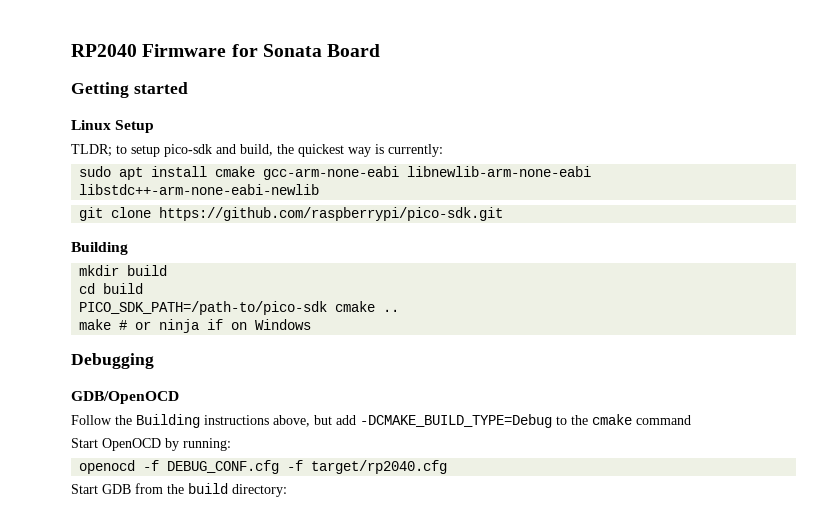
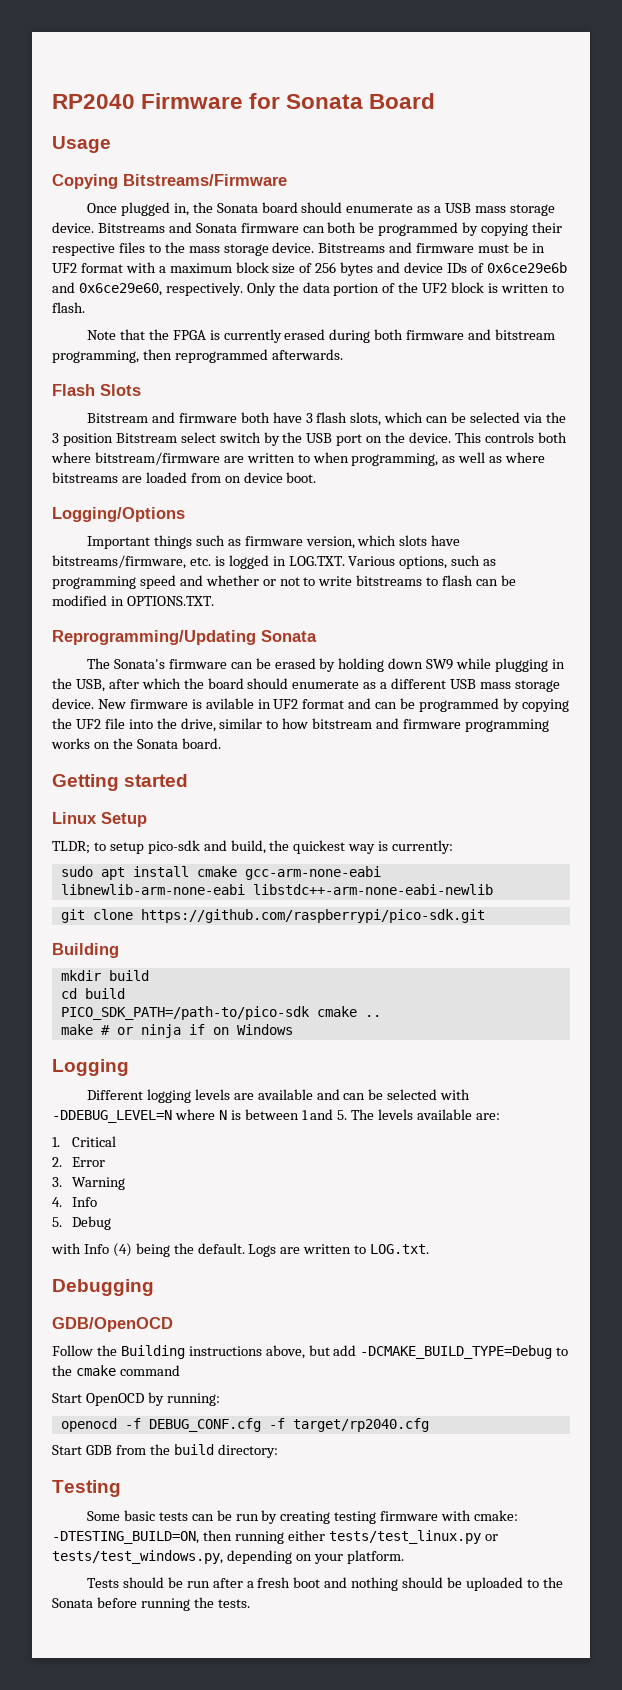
(381, 50) none -> [52,136,111,153] [52,174,287,189] [87,202,555,216] [52,222,563,236] [52,242,545,256] [52,262,567,276] [52,282,564,296] [52,302,85,313] [87,329,556,343] [52,349,343,363] [52,384,141,396] [87,412,566,426] [52,432,567,446] [51,452,546,466] [52,472,317,483] [52,507,185,522] [87,535,461,549] [52,555,497,569] [52,575,516,589] [52,595,214,606] [52,630,317,645] [87,658,565,672] [52,678,560,692] [52,698,569,712] [52,718,549,732] [51,738,221,749] // Usage // Copying Bitstreams/Firmware // Once plugged in, the Sonata board should enumerate as a USB mass storage device. Bitstreams and Sonata firmware can both be programmed by copying their respective files to the mass storage device. Bitstreams and firmware must be in UF2 format with a maximum block size of 256 bytes and device IDs of 0x6ce29e6b and 0x6ce29e60, respectively. Only the data portion of the UF2 block is written to flash. // Note that the FPGA is currently erased during both firmware and bitstream programming, then reprogrammed afterwards. // Flash Slots // Bitstream and firmware both have 3 flash slots, which can be selected via the 3 position Bitstream select switch by the USB port on the device. This controls both where bitstream/firmware are written to when programming, as well as where bitstreams are loaded from on device boot. // Logging/Options // Important things such as firmware version, which slots have bitstreams/firmware, etc. is logged in LOG.TXT. Various options, such as programming speed and whether or not to write bitstreams to flash can be modified in OPTIONS.TXT. // Reprogramming/Updating Sonata // The Sonata's firmware can be erased by holding down SW9 while plugging in the USB, after which the board should enumerate as a different USB mass storage device. New firmware is avilable in UF2 format and can be programmed by copying the UF2 file into the drive, similar to how bitstream and firmware programming works on the Sonata board.
(312, 324) none -> [52,1059,129,1076] [87,1089,471,1103] [52,1109,501,1123] [52,1136,116,1147] [52,1157,105,1167] [52,1177,125,1190] [52,1197,97,1207] [52,1216,111,1230] [51,1243,430,1257] // Logging // Different logging levels are available and can be selected with -DDEBUG_LEVEL=N where N is between 1 and 5. The levels available are: // 1. Critical // 2. Error // 3. Warning // 4. Info // 5. Debug // with Info (4) being the default. Logs are written to LOG.txt.
(287, 490) none -> [52,1480,121,1497] [87,1510,519,1524] [52,1530,498,1544] [52,1550,404,1564] [87,1577,563,1591] [52,1597,250,1611] // Testing // Some basic tests can be run by creating testing firmware with cmake: -DTESTING_BUILD=ON, then running either tests/test_linux.py or tests/test_windows.py, depending on your platform. // Tests should be run after a fresh boot and nothing should be uploaded to the Sonata before running the tests.

